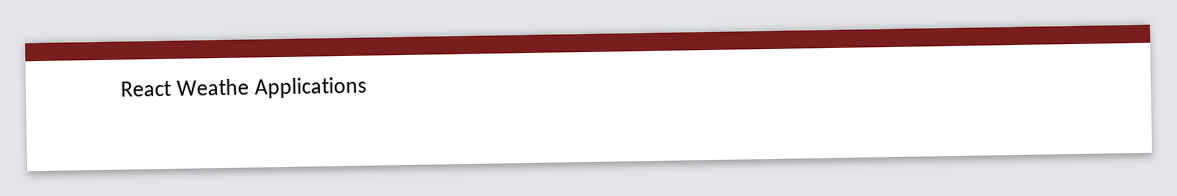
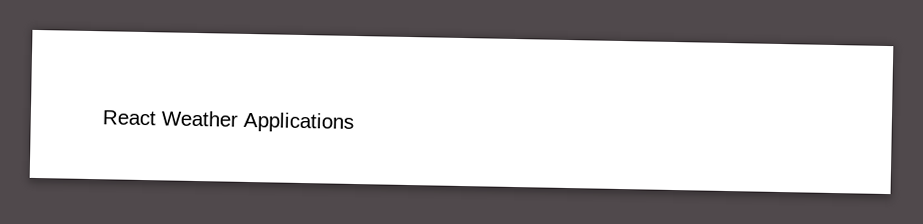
[175,78,249,96] Weathe -> [161,110,238,127] Weather

